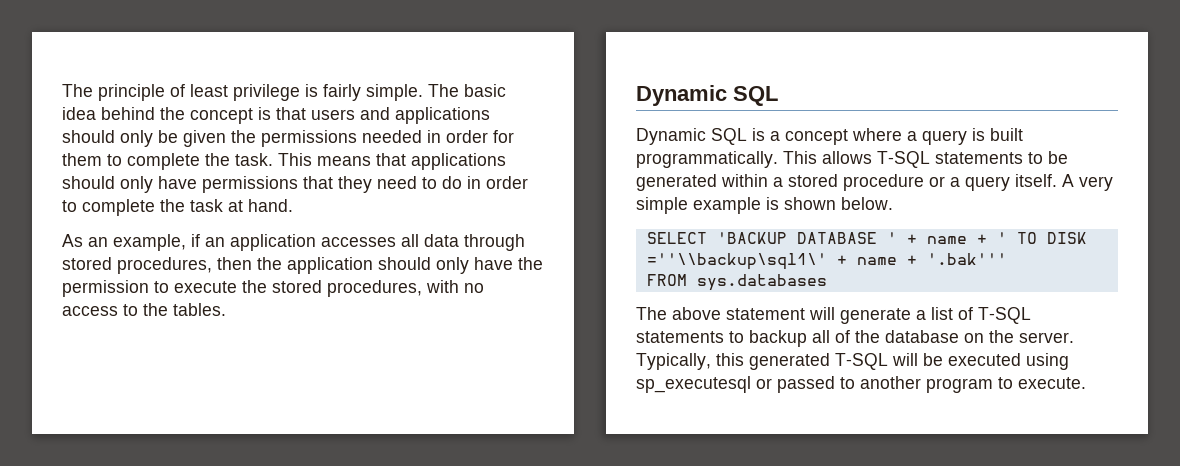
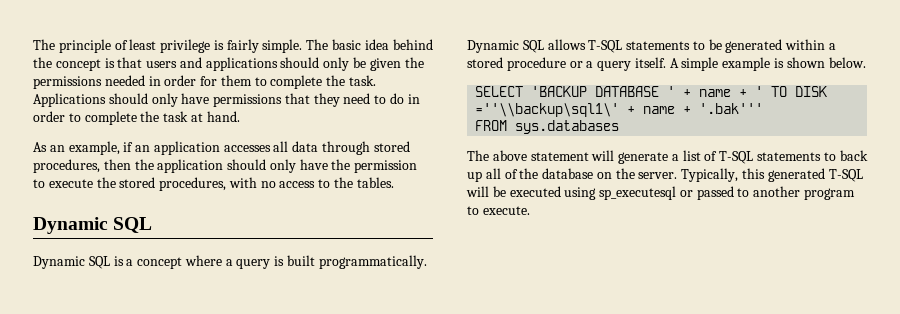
[278,153,506,170] This means that applications -> [33,93,106,107] Applications
[783,151,817,164] This -> [467,40,544,53] Dynamic SQL
[1079,176,1113,191] very -> (679, 63) none
[749,330,807,347] backup -> [839,150,868,161] [467,171,482,182] back up

